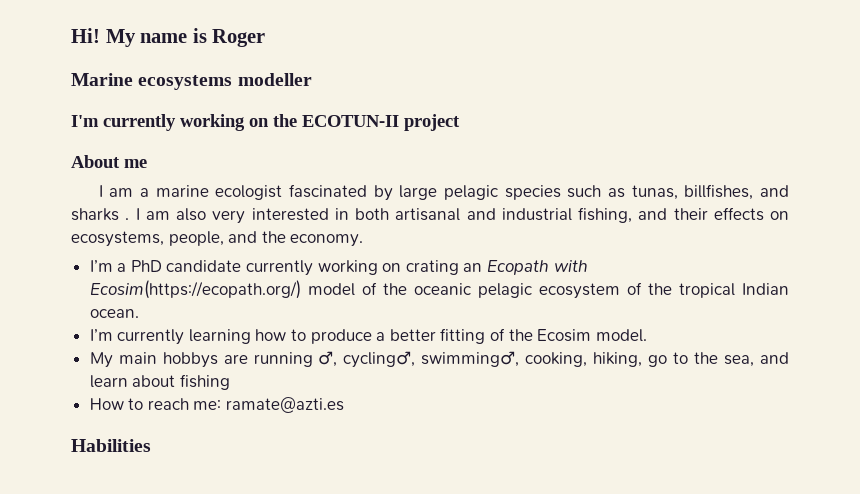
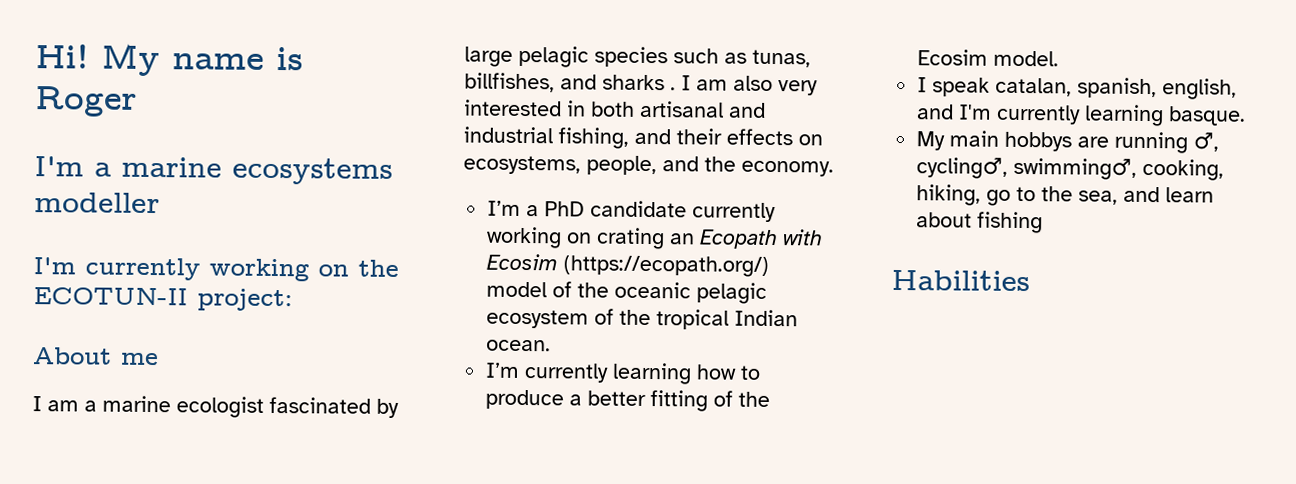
[71,73,133,86] Marine -> [34,156,222,178] I'm a marine
[404,114,460,131] project -> [197,288,293,312] project:
[89,280,301,299] Ecosim(https://ecopath.org/) -> [486,253,770,277] Ecosim (https://ecopath.org/)
(647, 335) none -> [917,77,1238,100] [916,104,1247,127] // I speak catalan, spanish, english, and I'm currently learning basque.
[89,397,345,413] // How to reach me: ramate@azti.es -> (1044, 222) none

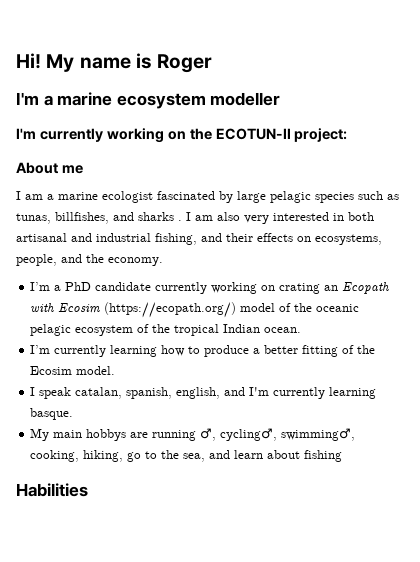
[232,157,393,185] ecosystems -> [116,93,206,109] ecosystem

